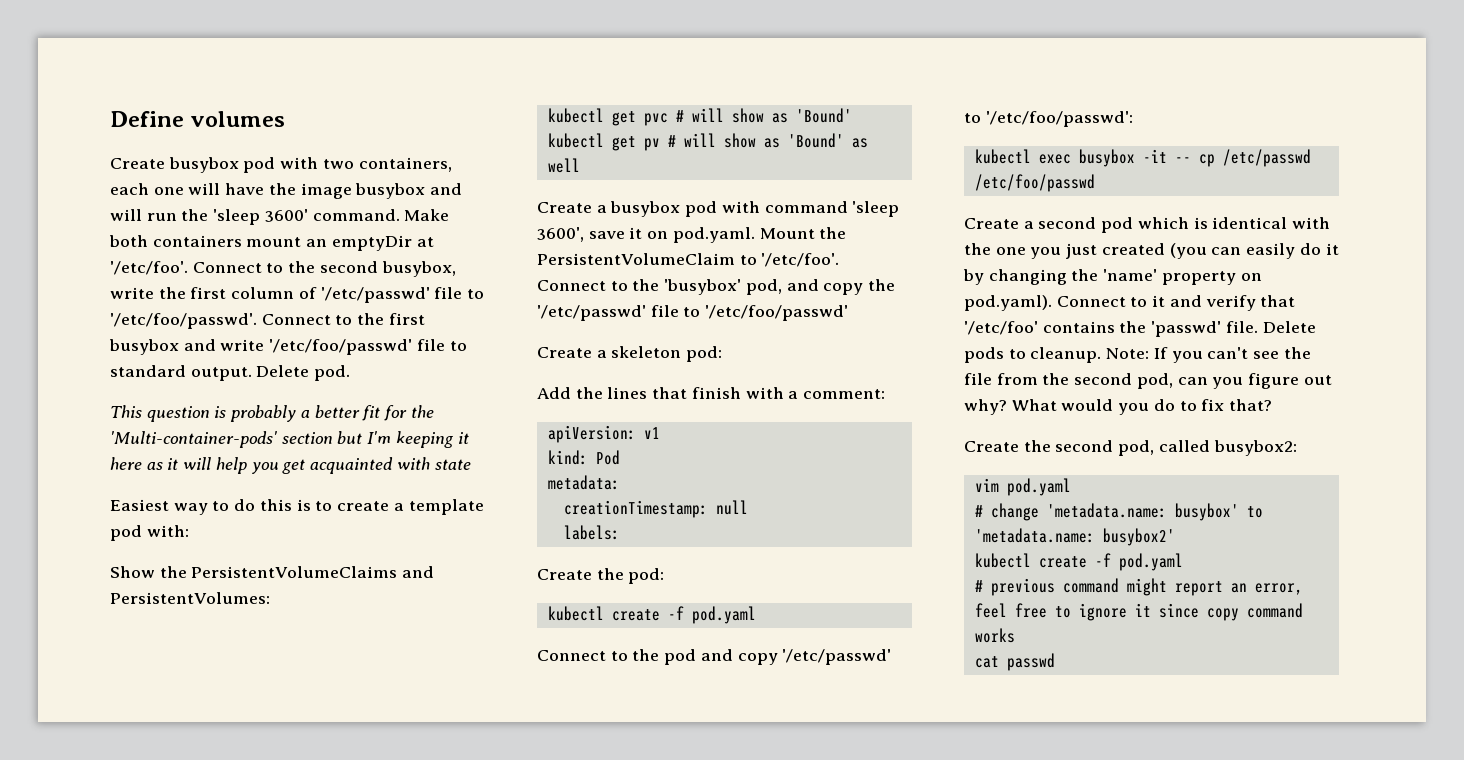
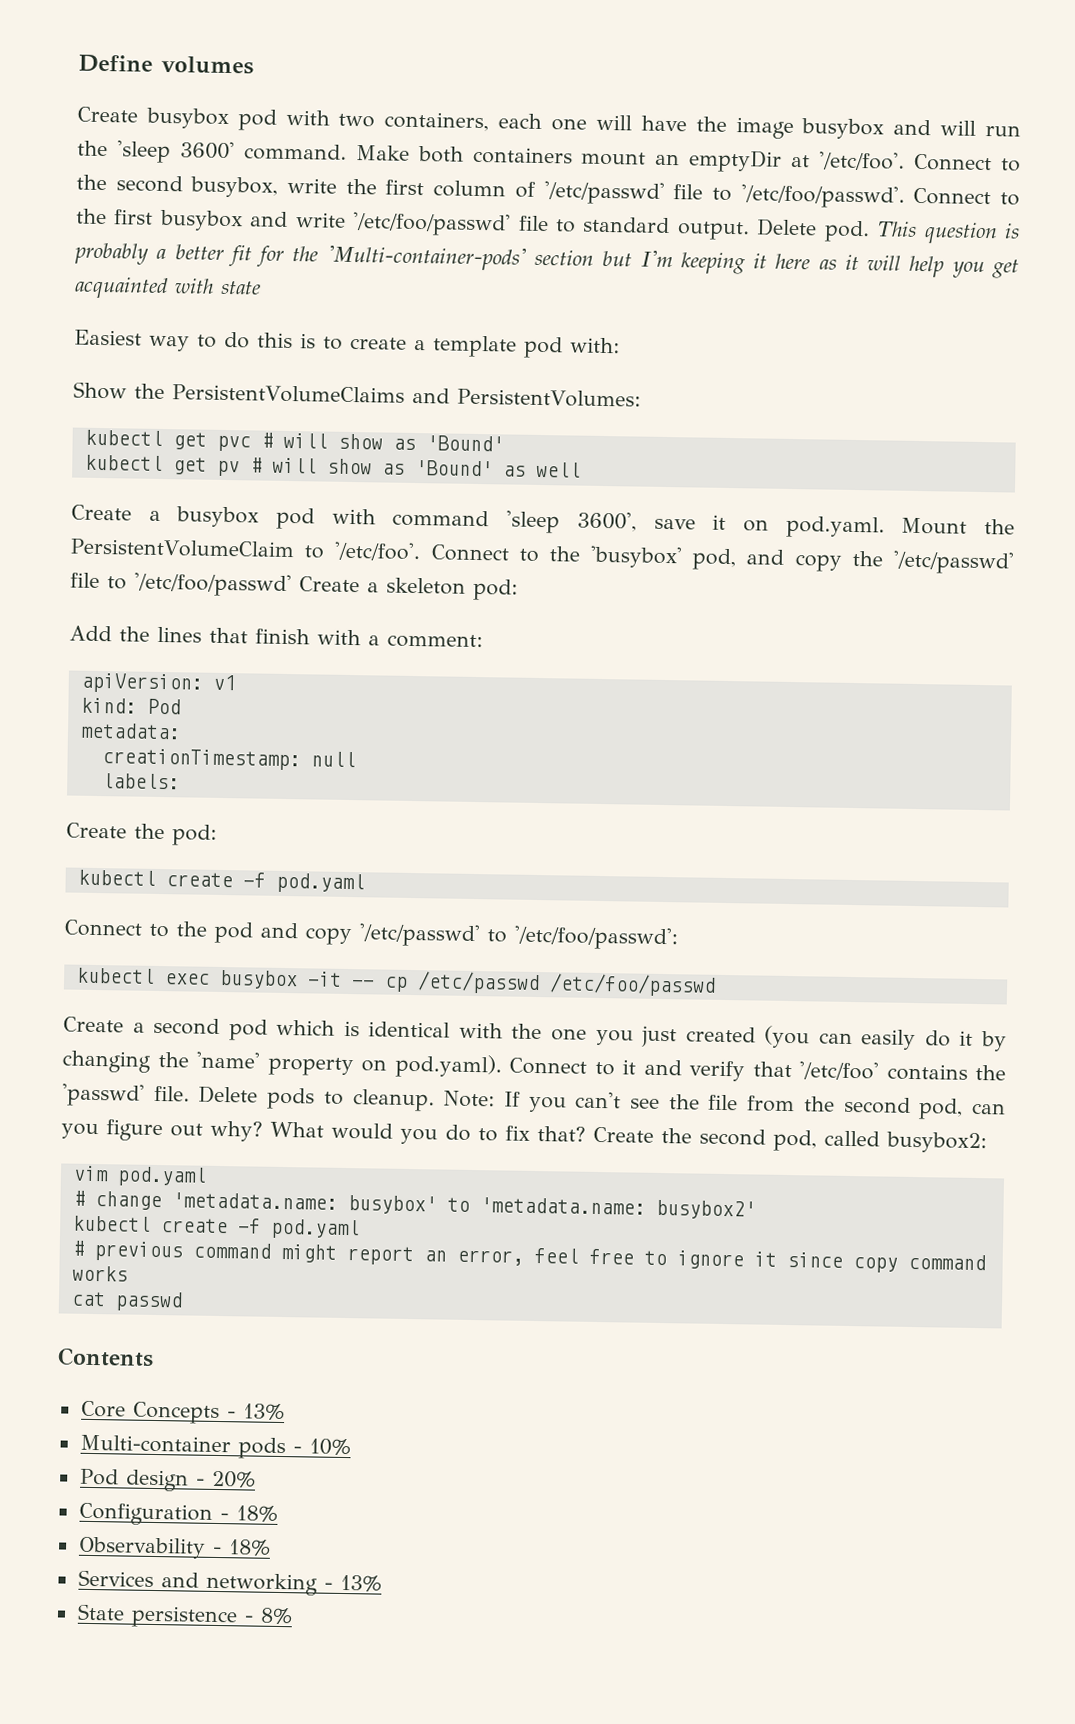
(351, 373) // -> (870, 231) none
(849, 313) // -> (292, 585) none
(1273, 405) // -> (586, 1134) none
(1055, 662) none -> [57,1347,154,1367] [80,1400,285,1425] [79,1434,351,1460] [79,1468,256,1492] [78,1502,278,1526] [77,1536,271,1559] [77,1569,382,1596] [76,1603,293,1629] // Contents // Core Concepts - 13% // Multi-container pods - 10% // Pod design - 20% // Configuration - 18% // Observability - 18% // Services and networking - 13% // State persistence - 8%

